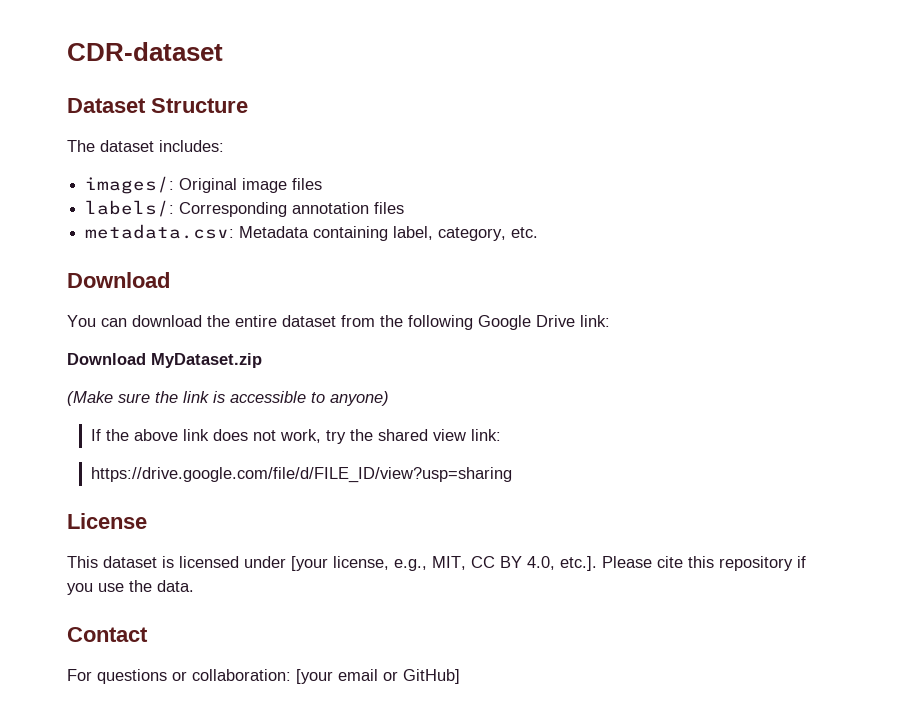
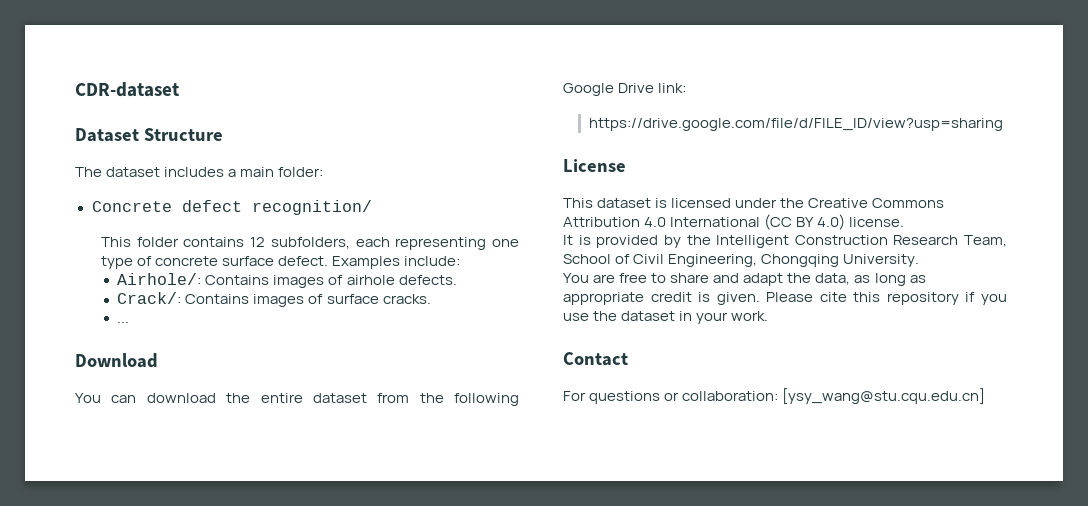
[159,140,224,152] [85,176,323,194] [85,200,405,217] [85,224,539,241] includes: // images/: Original image files // labels/: Corresponding annotation files // metadata.csv: Metadata containing label, category, etc. -> [164,167,324,177] [91,200,372,215] [100,237,520,250] [100,256,461,269] [117,273,457,288] [117,292,431,307] [117,321,130,323] includes a main folder: // Concrete defect recognition/ // This folder contains 12 subfolders, each representing one type of concrete surface defect. Examples include: // Airhole/: Contains images of airhole defects. // Crack/: Contains images of surface cracks. // ...
[67,353,262,368] [67,391,389,406] [90,429,501,444] // Download MyDataset.zip // (Make sure the link is accessible to anyone) // If the above link does not work, try the shared view link: -> (687, 88) none
[291,556,597,571] [your license, e.g., MIT, CC BY 4.0, etc.]. -> [780,198,945,208] [563,214,905,230] [563,235,1007,248] [563,254,920,267] [563,273,926,286] [563,292,760,305] the Creative Commons Attribution 4.0 International (CC BY 4.0) license. // It is provided by the Intelligent Construction Research Team, School of Civil Engineering, Chongqing University. // You are free to share and adapt the data, as long as appropriate credit is given.
[157,580,194,592] data. -> [621,311,769,324] dataset in your work.
[296,669,460,684] [your email or GitHub] -> [782,388,986,404] [ysy_wang@stu.cqu.edu.cn]

